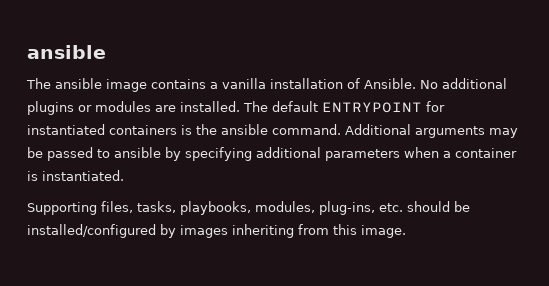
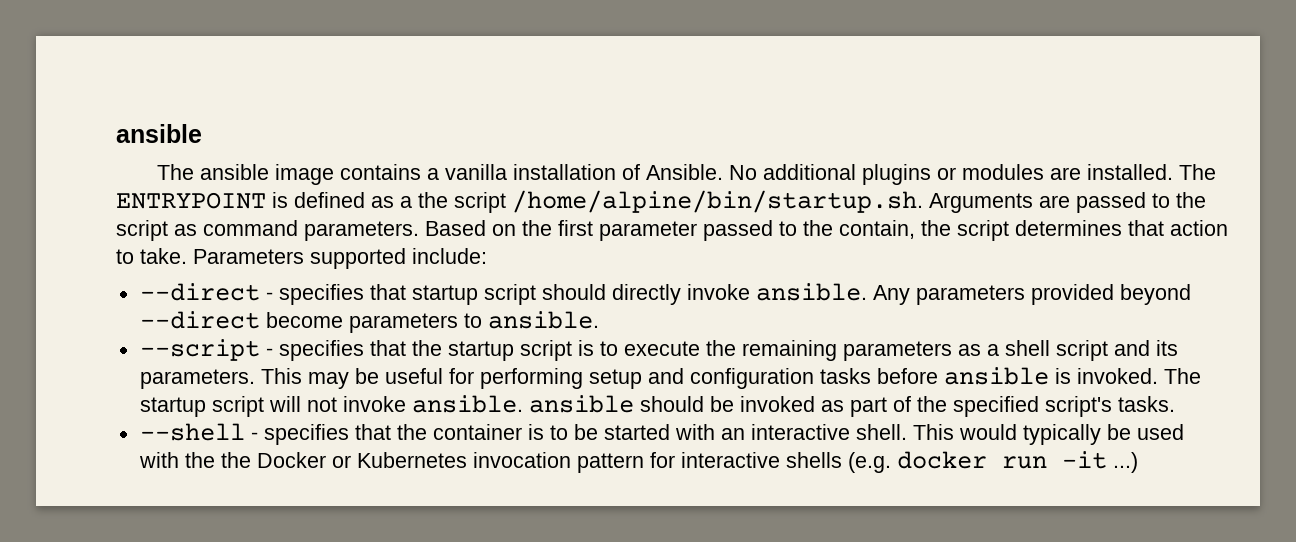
[272,101,445,113] [27,124,518,138] [27,147,517,161] [27,170,124,181] [27,201,470,215] [27,224,406,238] default ENTRYPOINT for instantiated containers is the ansible command. Additional arguments may be passed to ansible by specifying additional parameters when a container is instantiated. // Supporting files, tasks, playbooks, modules, plug-ins, etc. should be installed/configured by images inheriting from this image. -> [116,190,1206,213] [116,220,1228,241] [116,248,487,269] [139,283,1191,305] [139,311,599,333] [139,339,1178,361] [139,367,1201,389] [139,395,1175,417] [139,423,1184,445] [138,451,1138,473] ENTRYPOINT is defined as a the script /home/alpine/bin/startup.sh. Arguments are passed to the script as command parameters. Based on the first parameter passed to the contain, the script determines that action to take. Parameters supported include: // --direct - specifies that startup script should directly invoke ansible. Any parameters provided beyond --direct become parameters to ansible. // --script - specifies that the startup script is to execute the remaining parameters as a shell script and its parameters. This may be useful for performing setup and configuration tasks before ansible is invoked. The startup script will not invoke ansible. ansible should be invoked as part of the specified script's tasks. // --shell - specifies that the container is to be started with an interactive shell. This would typically be used with the the Docker or Kubernetes invocation pattern for interactive shells (e.g. docker run -it ...)

